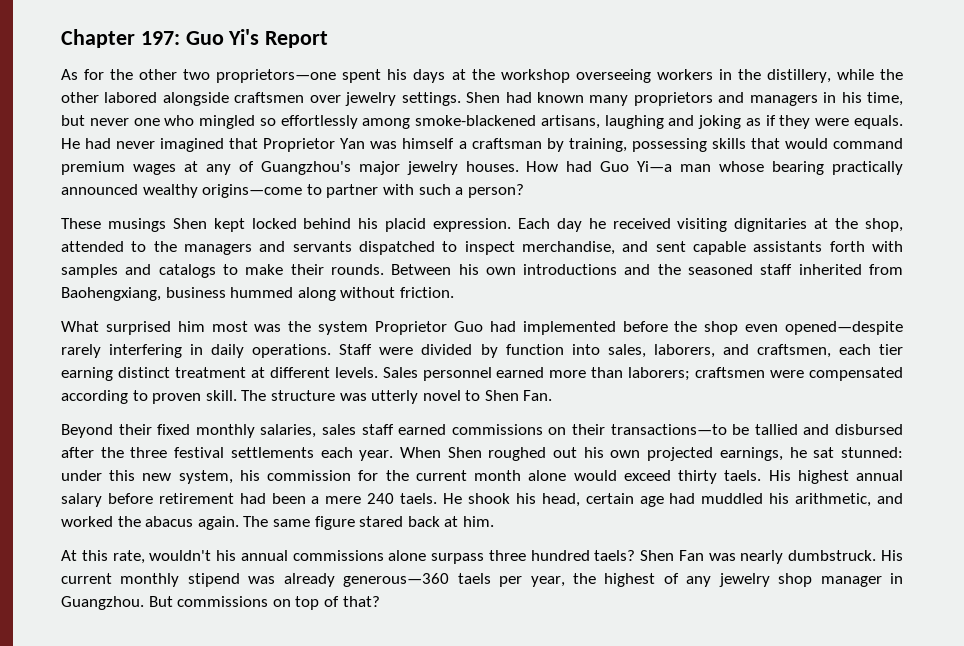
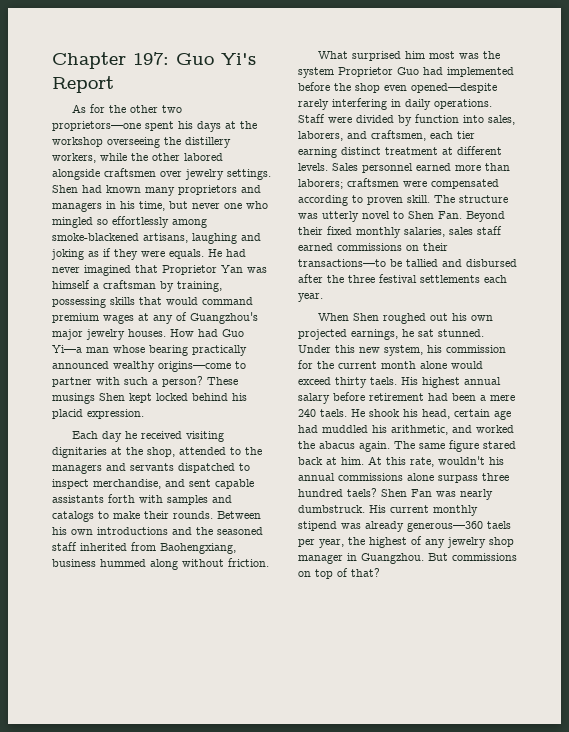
[656,69,831,83] workers in the distillery, -> [164,137,231,148] [52,153,96,163] the distillery workers,
(524, 191) // -> (203, 381) none
(512, 225) none -> (144, 414) //
(553, 395) // -> (462, 215) none
(394, 455) none -> (323, 297) //
[841,447,904,458] [61,470,102,481] stunned: under -> [438,329,484,337] [298,345,331,353] stunned. Under
(494, 521) // -> (364, 461) none

